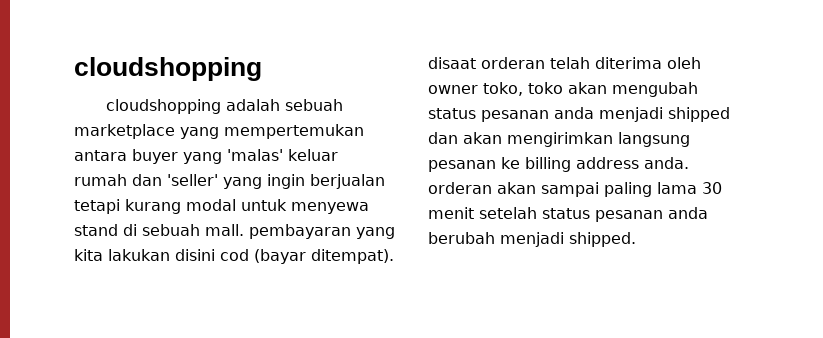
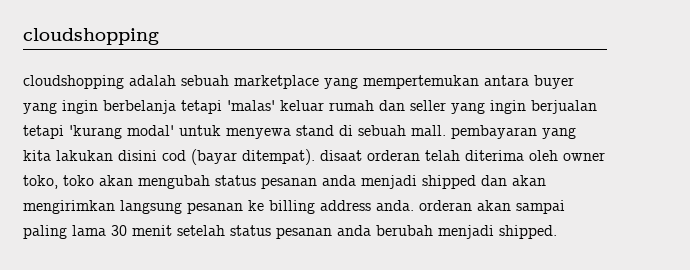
(222, 158) none -> [62,100,222,114] ingin berbelanja tetapi
[167,174,218,186] 'seller' -> [410,100,446,111] seller
[125,199,236,214] kurang modal -> [69,125,174,139] 'kurang modal'

